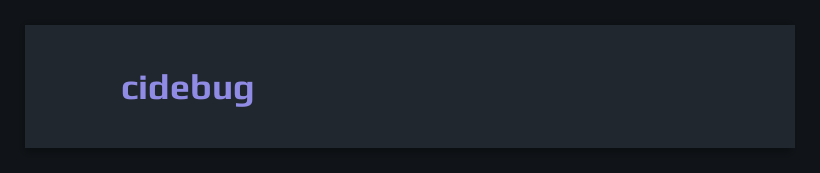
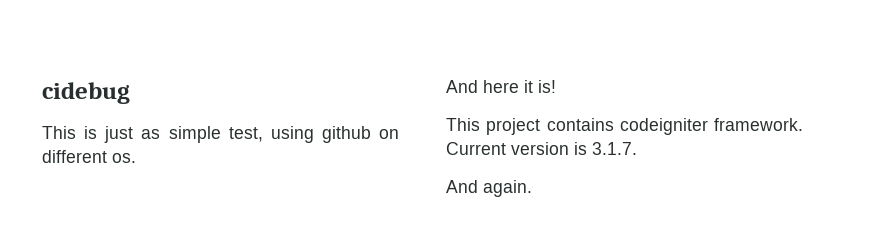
(255, 90) none -> [42,126,399,143] [42,150,136,163] [446,80,556,93] [446,118,803,135] [446,142,637,155] [446,180,532,197] // This is just as simple test, using github on different os. // And here it is! // This project contains codeigniter framework. Current version is 3.1.7. // And again.

